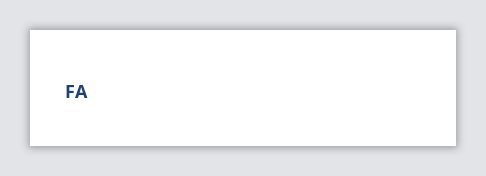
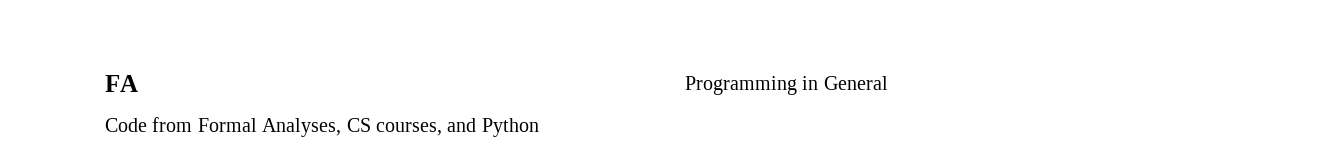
(88, 91) none -> [105,117,539,137] [685,76,888,95] // Code from Formal Analyses, CS courses, and Python Programming in General

